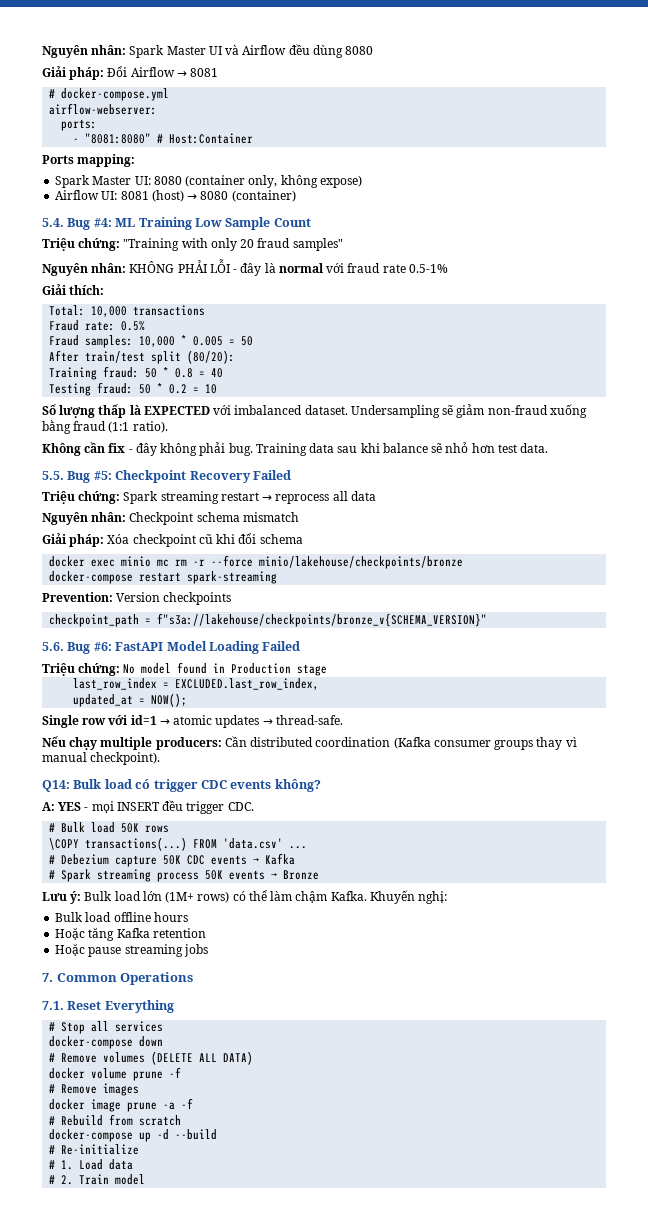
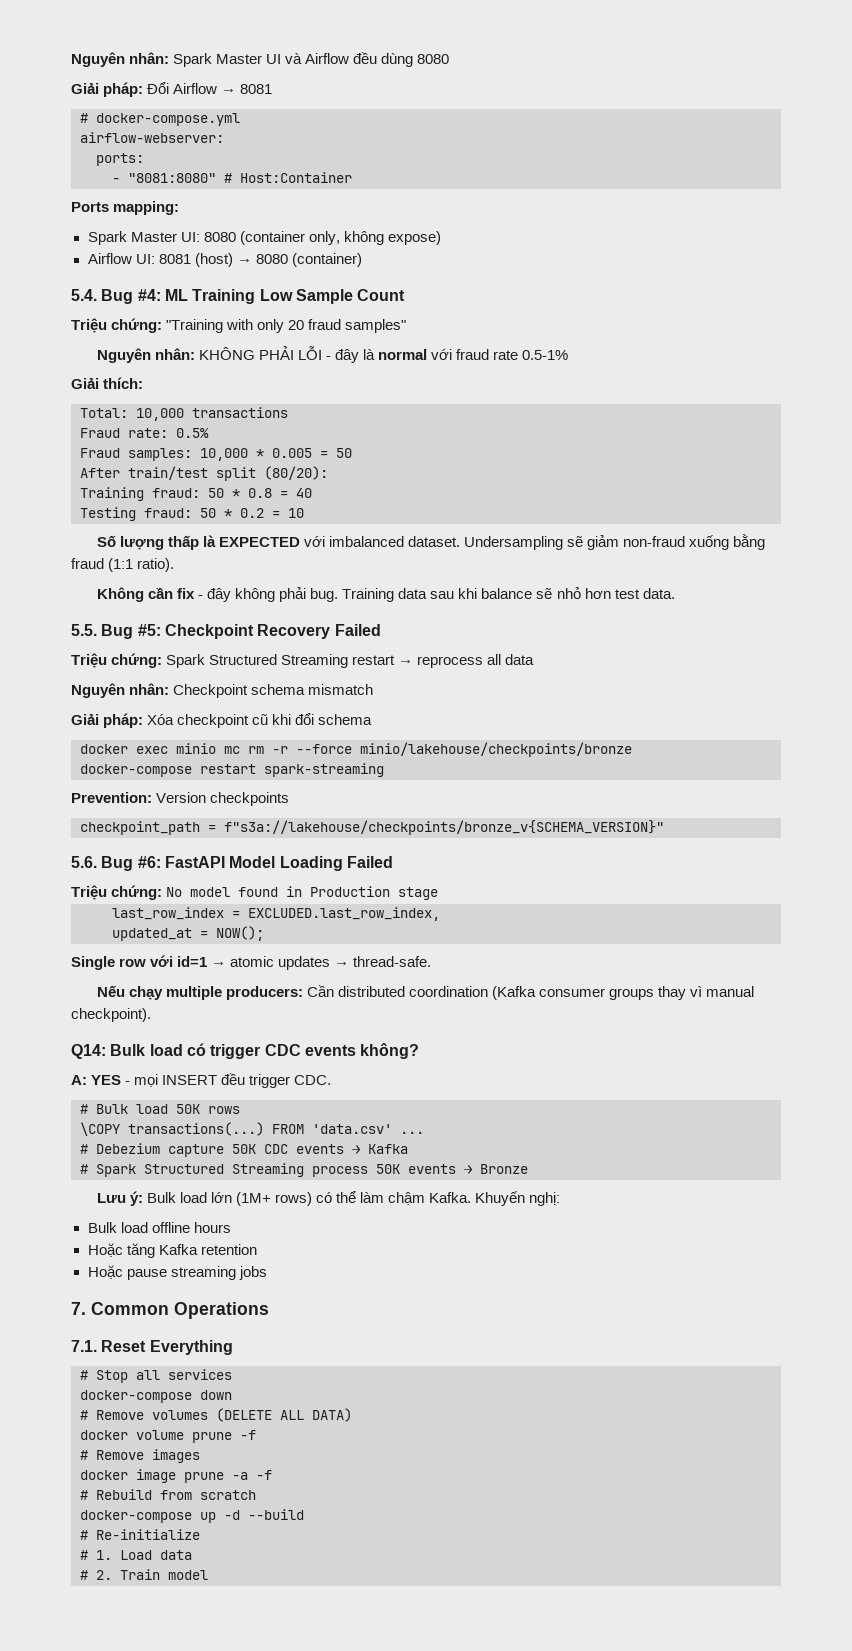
[160,491,219,504] streaming -> [209,654,349,668] Structured Streaming
[97,869,152,882] streaming -> [144,1163,304,1177] Structured Streaming

